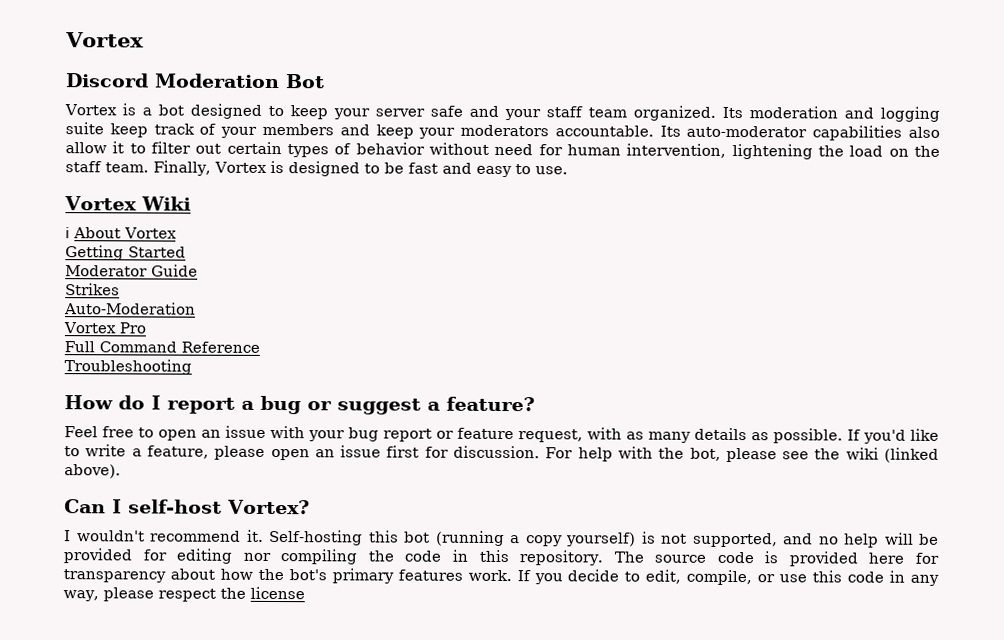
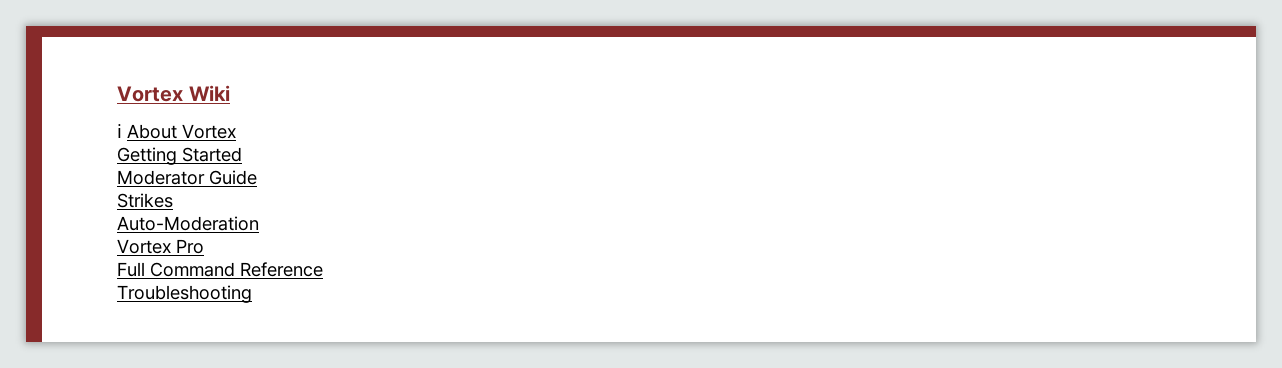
[65,32,144,48] [66,73,325,89] [64,103,940,122] [65,122,941,141] [65,141,941,160] [65,160,568,178] [64,196,137,211] Vortex // Discord Moderation Bot // Vortex is a bot designed to keep your server safe and your staff team organized. Its moderation and logging suite keep track of your members and keep your moderators accountable. Its auto-moderator capabilities also allow it to filter out certain types of behavior without need for human intervention, lightening the load on the staff team. Finally, Vortex is designed to be fast and easy to use. // Vortex -> [117,86,183,102] Vortex
[64,395,535,415] [64,425,939,444] [64,444,939,463] [64,464,121,479] [64,499,310,515] [64,529,939,548] [63,548,939,567] [63,568,939,586] [63,586,305,602] // How do I report a bug or suggest a feature? // Feel free to open an issue with your bug report or feature request, with as many details as possible. If you'd like to write a feature, please open an issue first for discussion. For help with the bot, please see the wiki (linked above). // Can I self-host Vortex? // I wouldn't recommend it. Self-hosting this bot (running a copy yourself) is not supported, and no help will be provided for editing nor compiling the code in this repository. The source code is provided here for transparency about how the bot's primary features work. If you decide to edit, compile, or use this code in any way, please respect the license -> (252, 294) none

